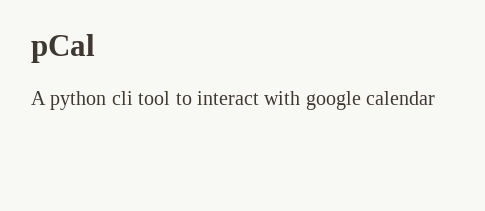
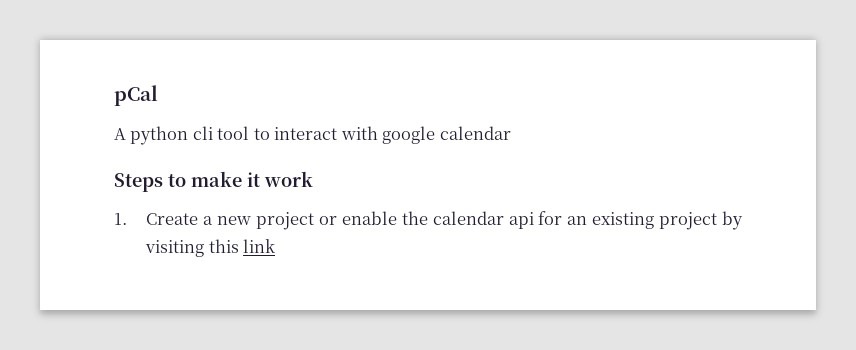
(436, 98) none -> [114,171,313,192] [114,211,743,230] [145,239,276,257] // Steps to make it work // 1. Create a new project or enable the calendar api for an existing project by visiting this link

